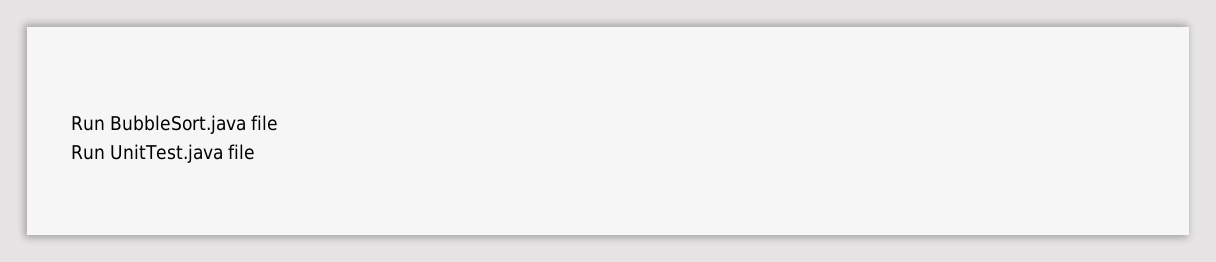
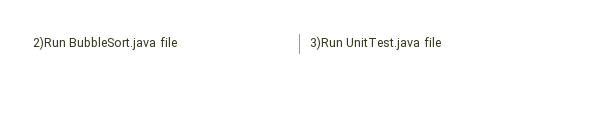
[71,116,105,131] Run -> [33,36,66,50] 2)Run
[71,145,105,160] Run -> [310,36,343,50] 3)Run

